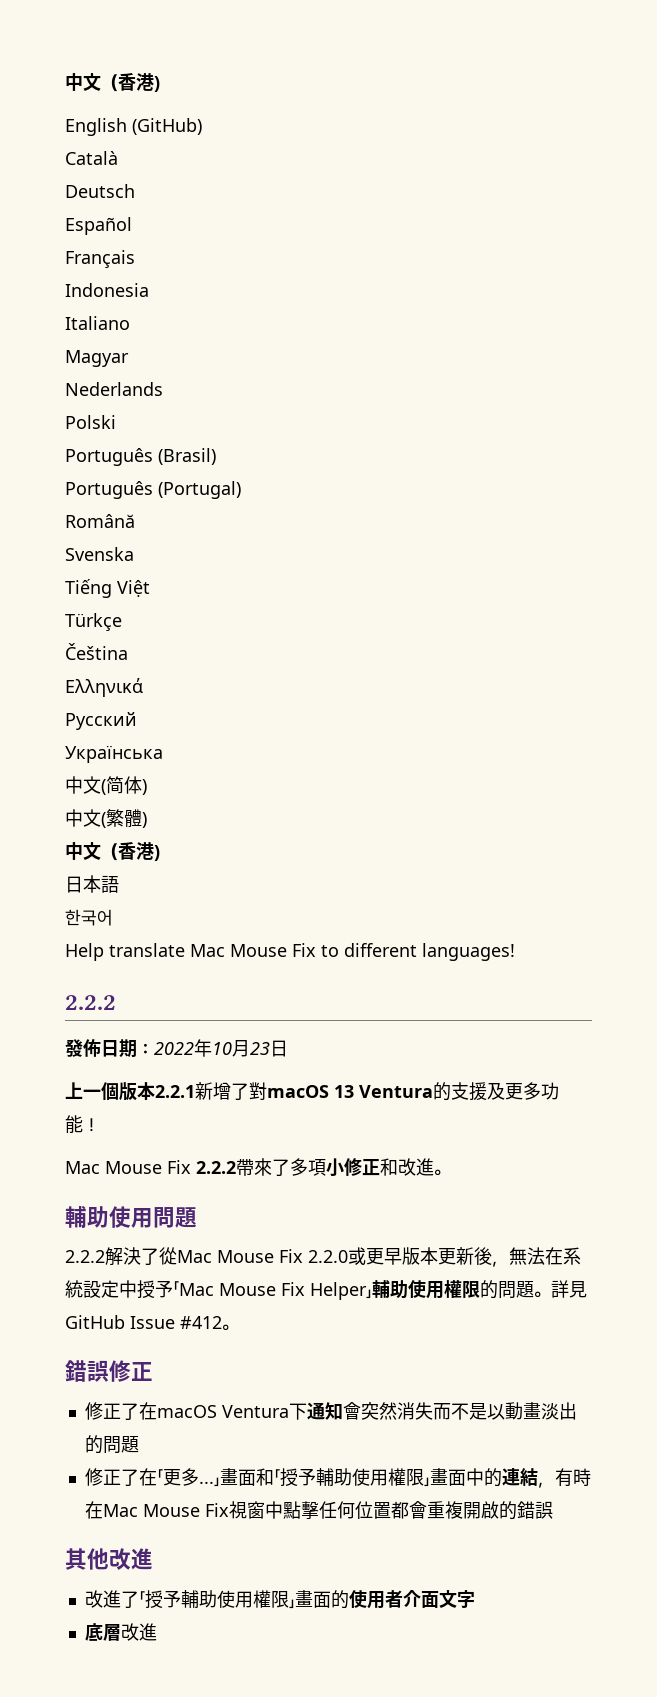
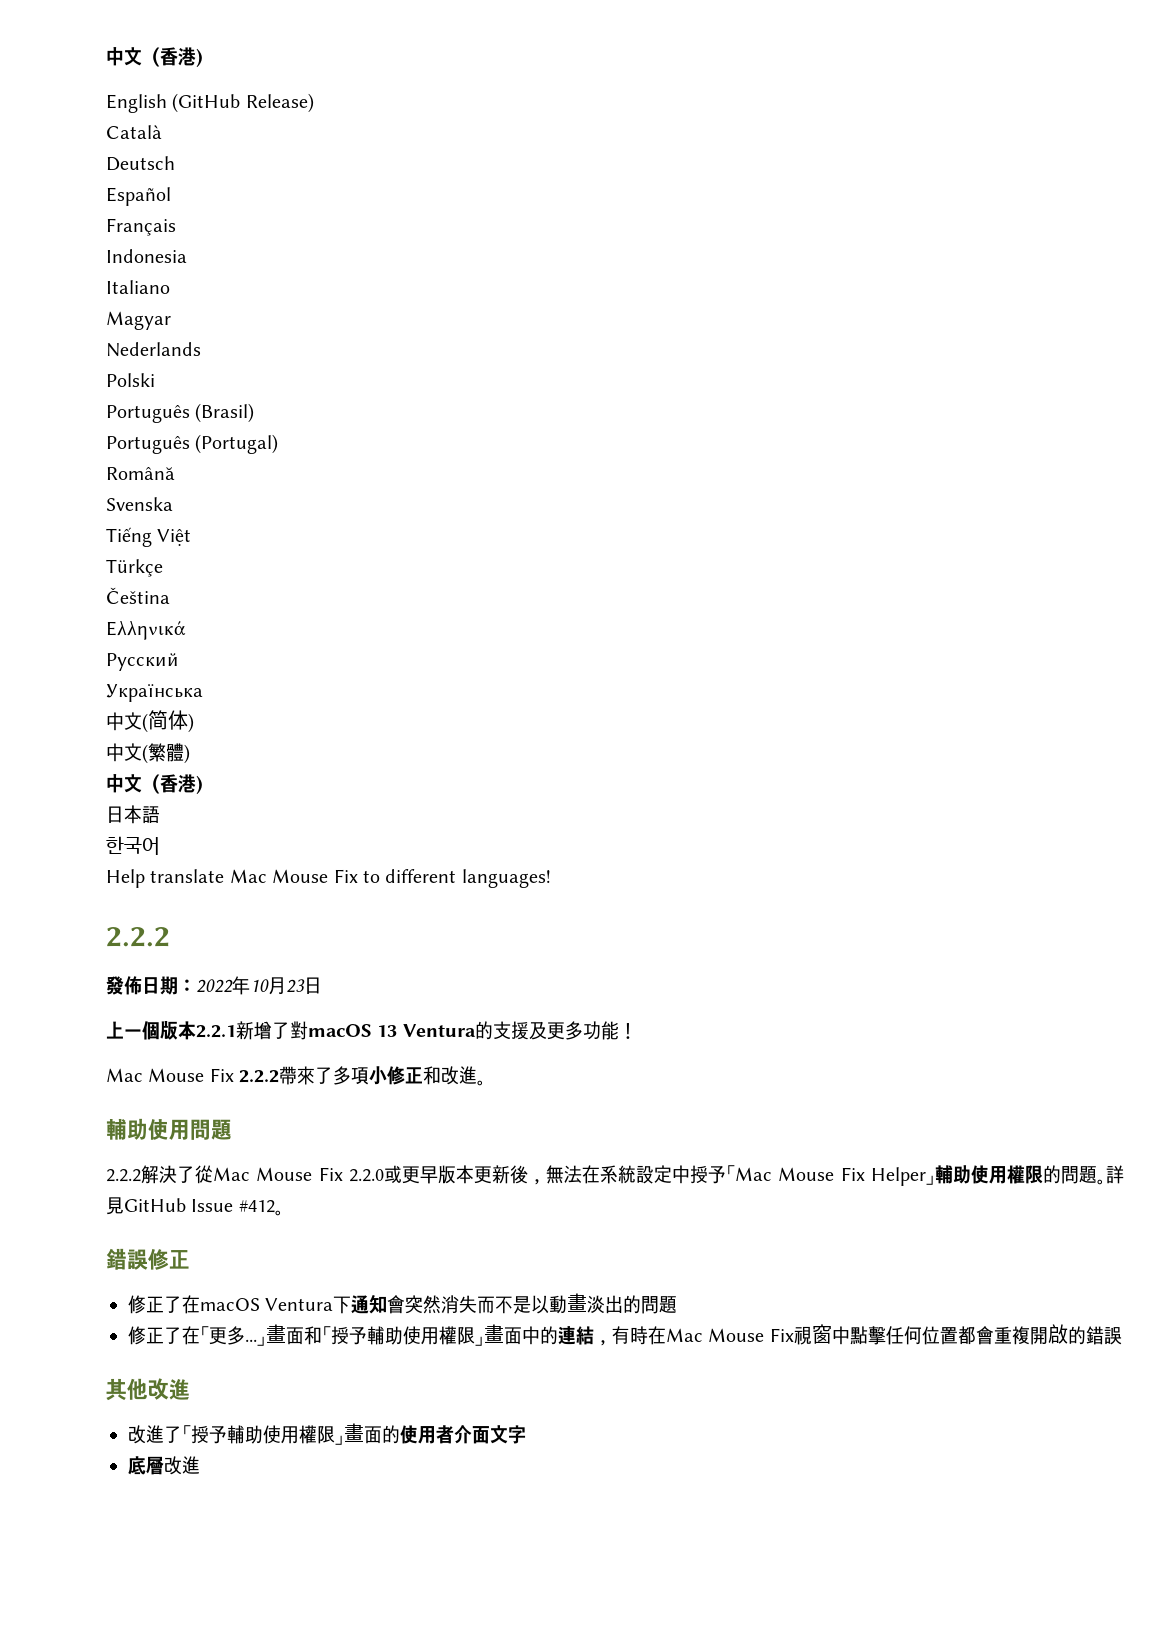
[132,118,202,135] (GitHub) -> [172,93,314,113] (GitHub Release)

